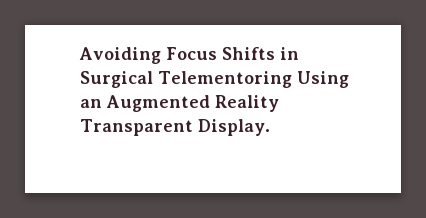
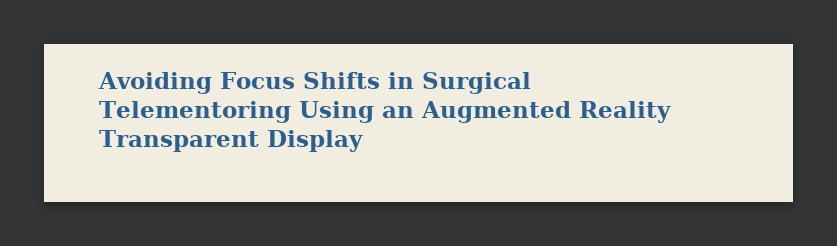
[197,119,270,136] Display. -> [266,130,363,152] Display

